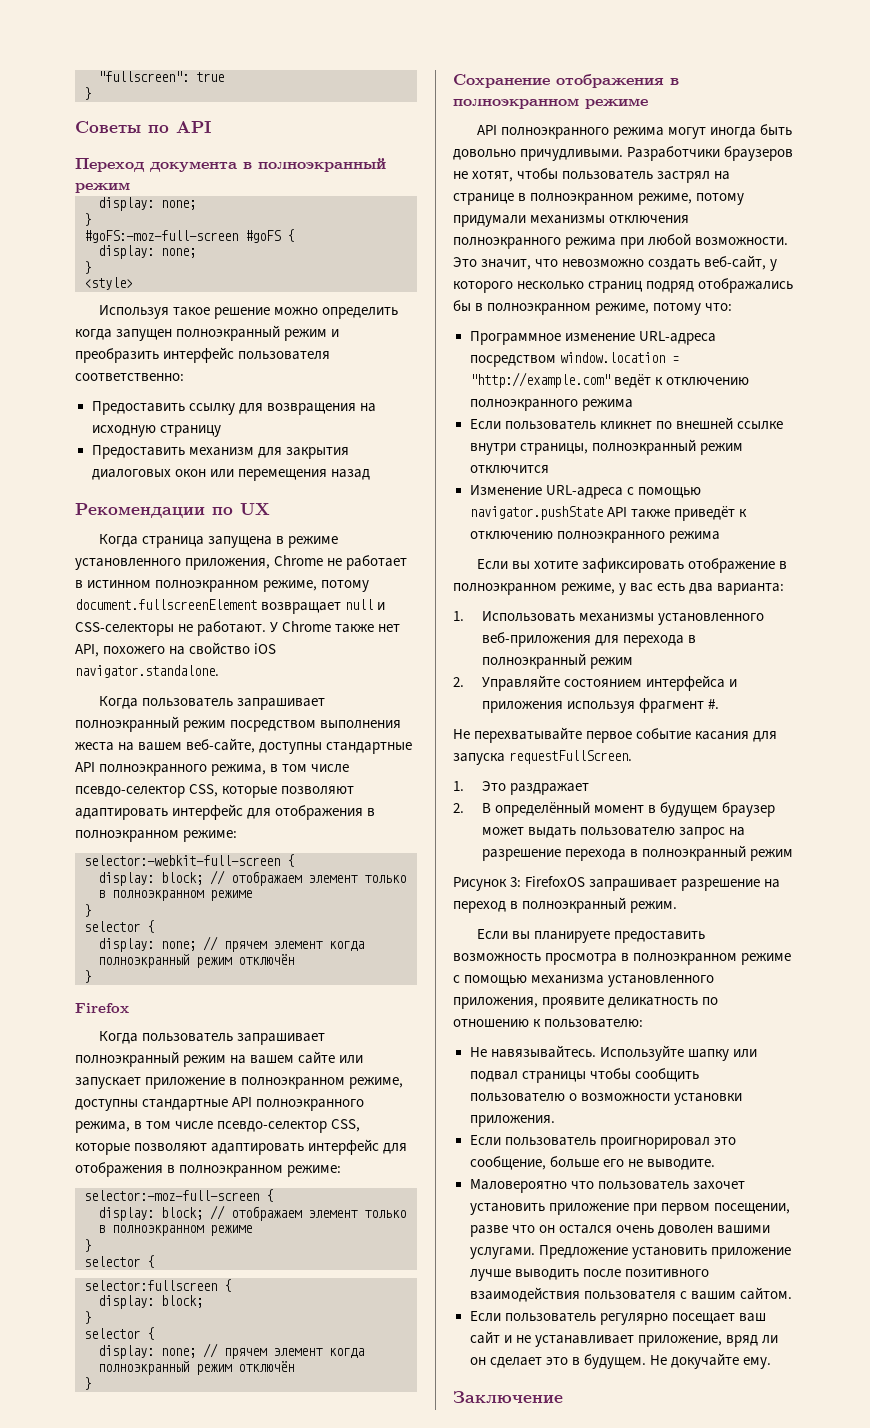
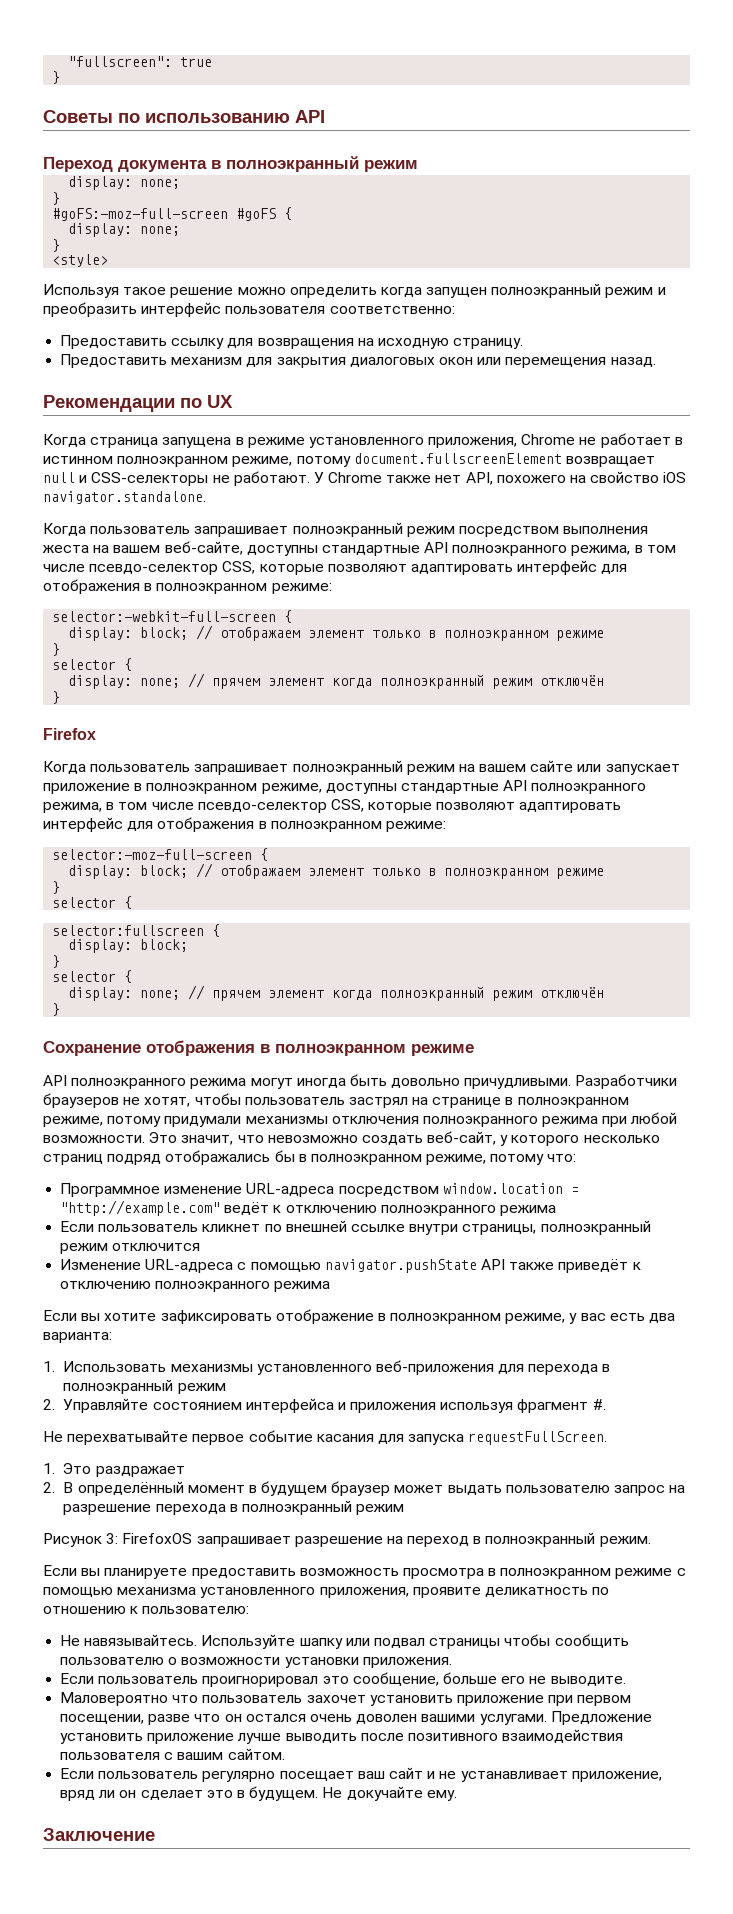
(169, 129) none -> [145,113,290,123] использованию
[159,425,221,437] страницу -> [453,338,524,349] страницу.
[330,469,370,480] назад -> [610,357,656,367] назад.

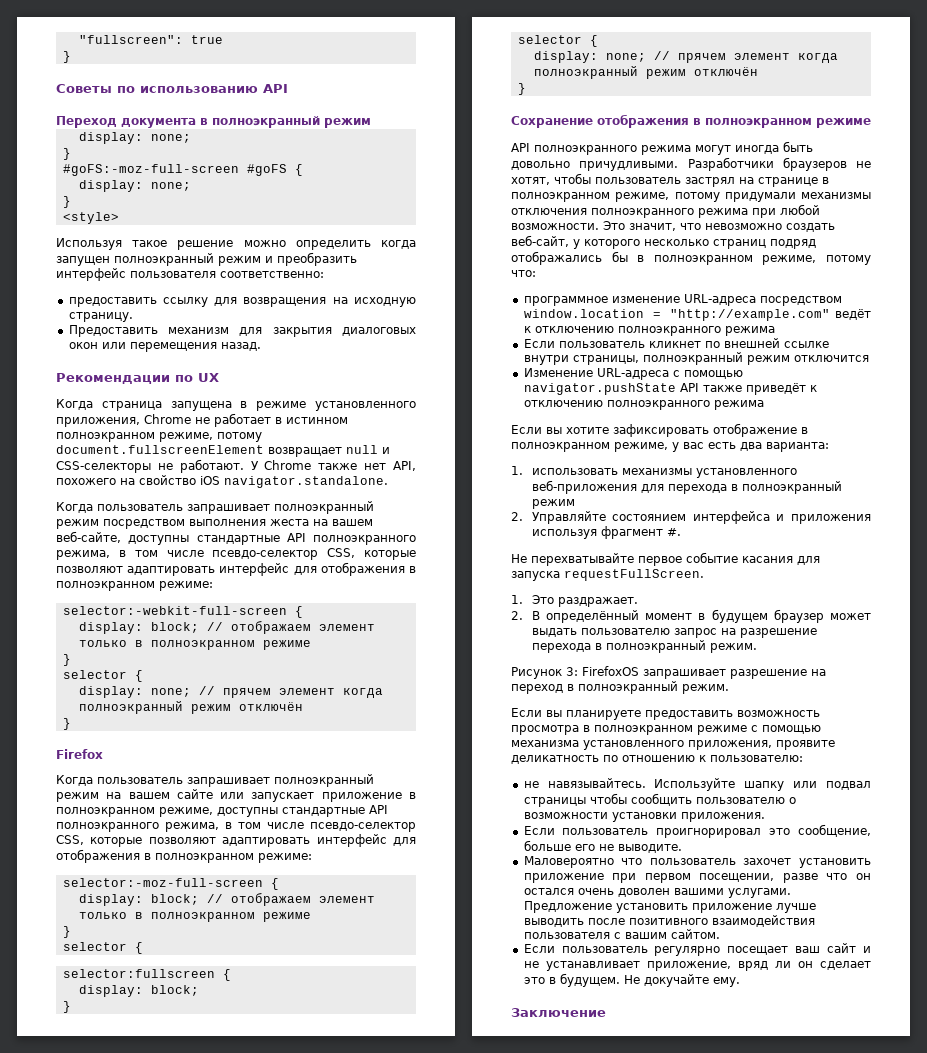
[60,335,168,349] Предоставить -> [68,297,157,307] предоставить
[60,1183,161,1197] Программное -> [523,296,608,306] программное
[63,1361,167,1372] Использовать -> [531,468,618,475] использовать
[95,1466,185,1477] раздражает -> [557,597,638,607] раздражает.
[356,1504,405,1515] режим -> [709,643,757,653] режим.
[60,1635,81,1646] Не -> [523,781,539,788] не

